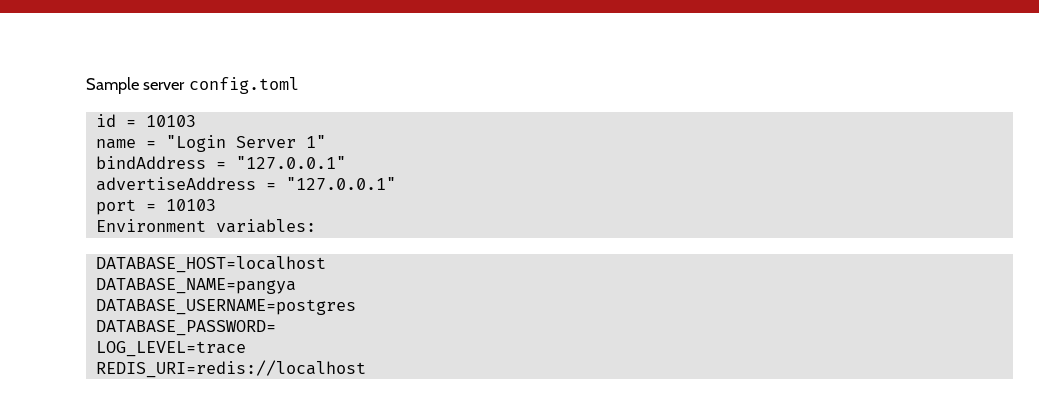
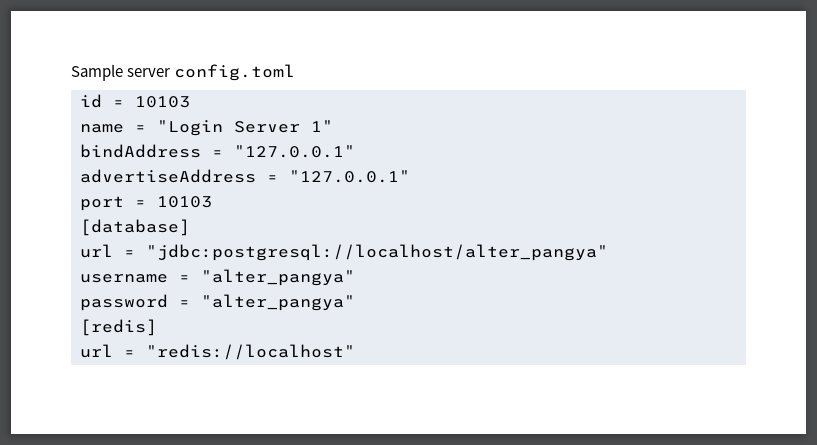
[95,219,316,233] [95,256,326,273] [95,278,296,294] [95,299,356,315] [95,320,276,336] [95,341,246,357] [95,360,366,378] Environment variables: // DATABASE_HOST=localhost // DATABASE_NAME=pangya // DATABASE_USERNAME=postgres // DATABASE_PASSWORD= // LOG_LEVEL=trace // REDIS_URI=redis://localhost -> [80,219,190,236] [80,244,608,261] [80,269,355,286] [80,294,355,311] [80,319,157,336] [80,344,355,360] [database] // url = "jdbc:postgresql://localhost/alter_pangya" // username = "alter_pangya" // password = "alter_pangya" // [redis] // url = "redis://localhost"

